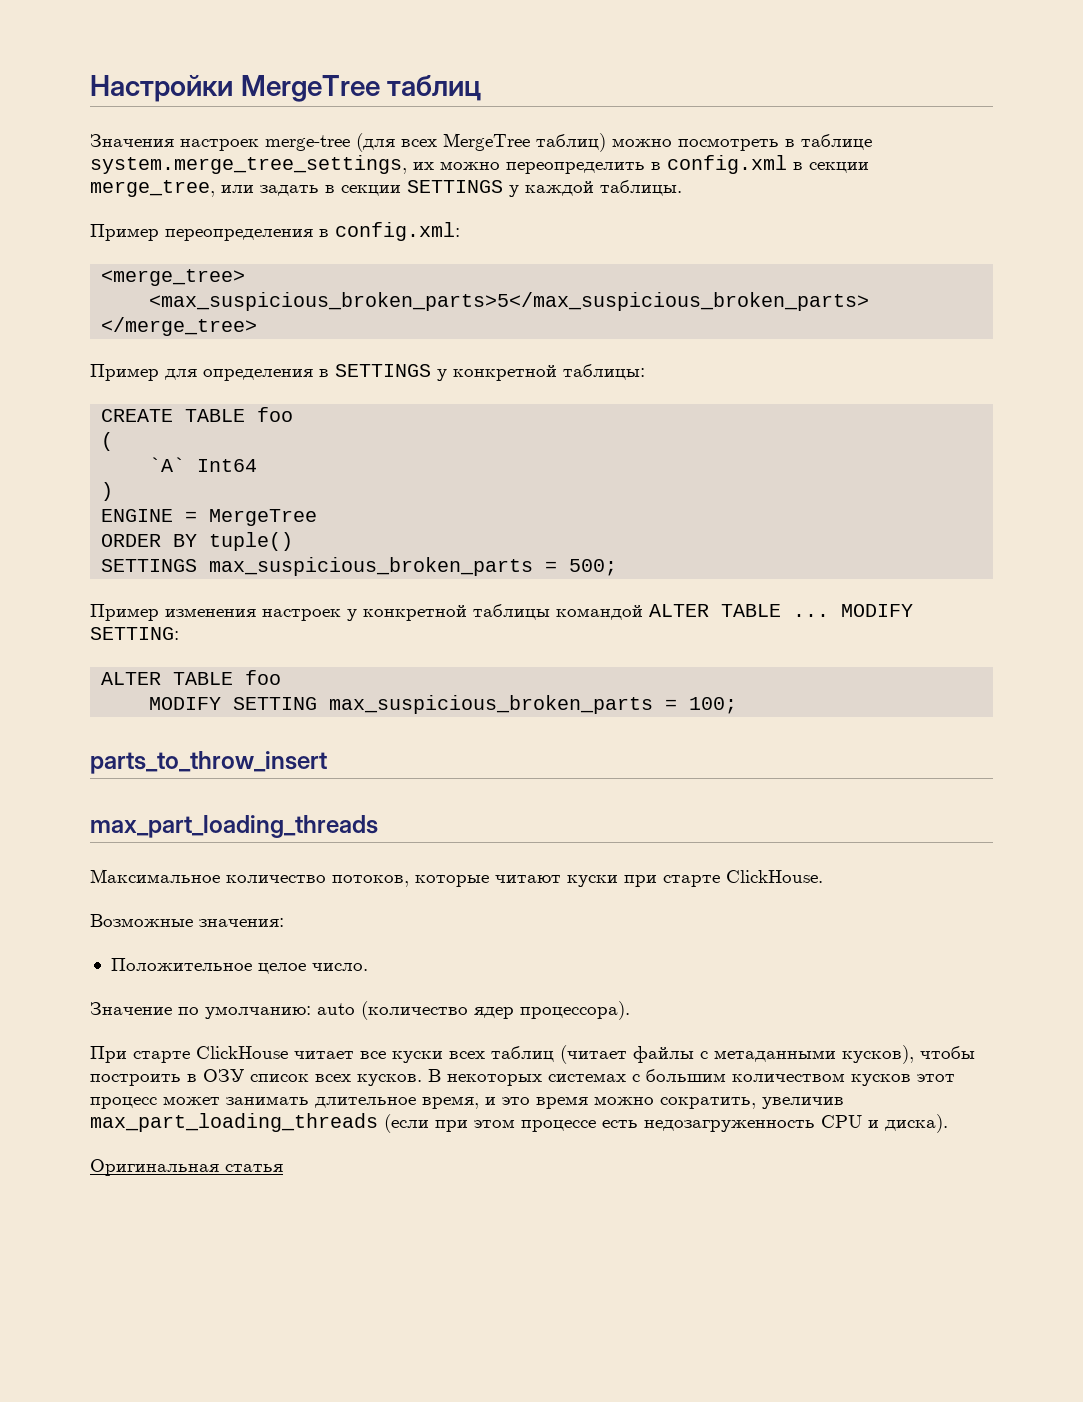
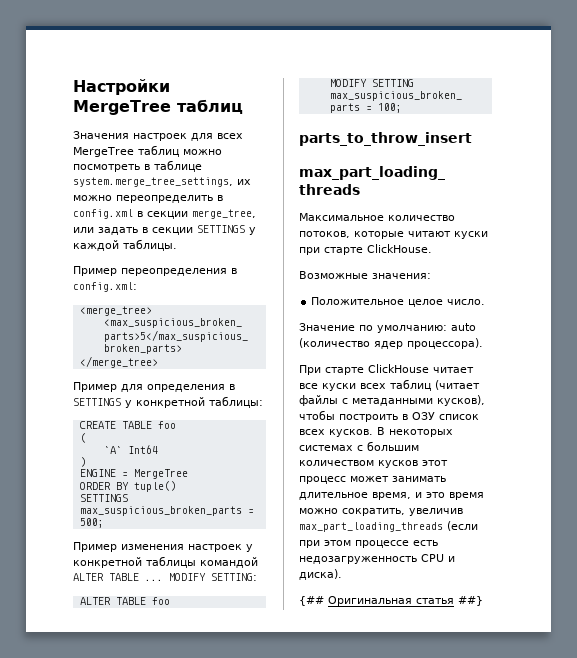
[265,133,395,152] merge-tree (для -> [191,133,213,141] для
[536,133,606,152] таблиц) -> [137,145,179,157] таблиц
(948, 1123) none -> [299,596,324,606] {##
(283, 1168) none -> [458,596,483,606] ##}

